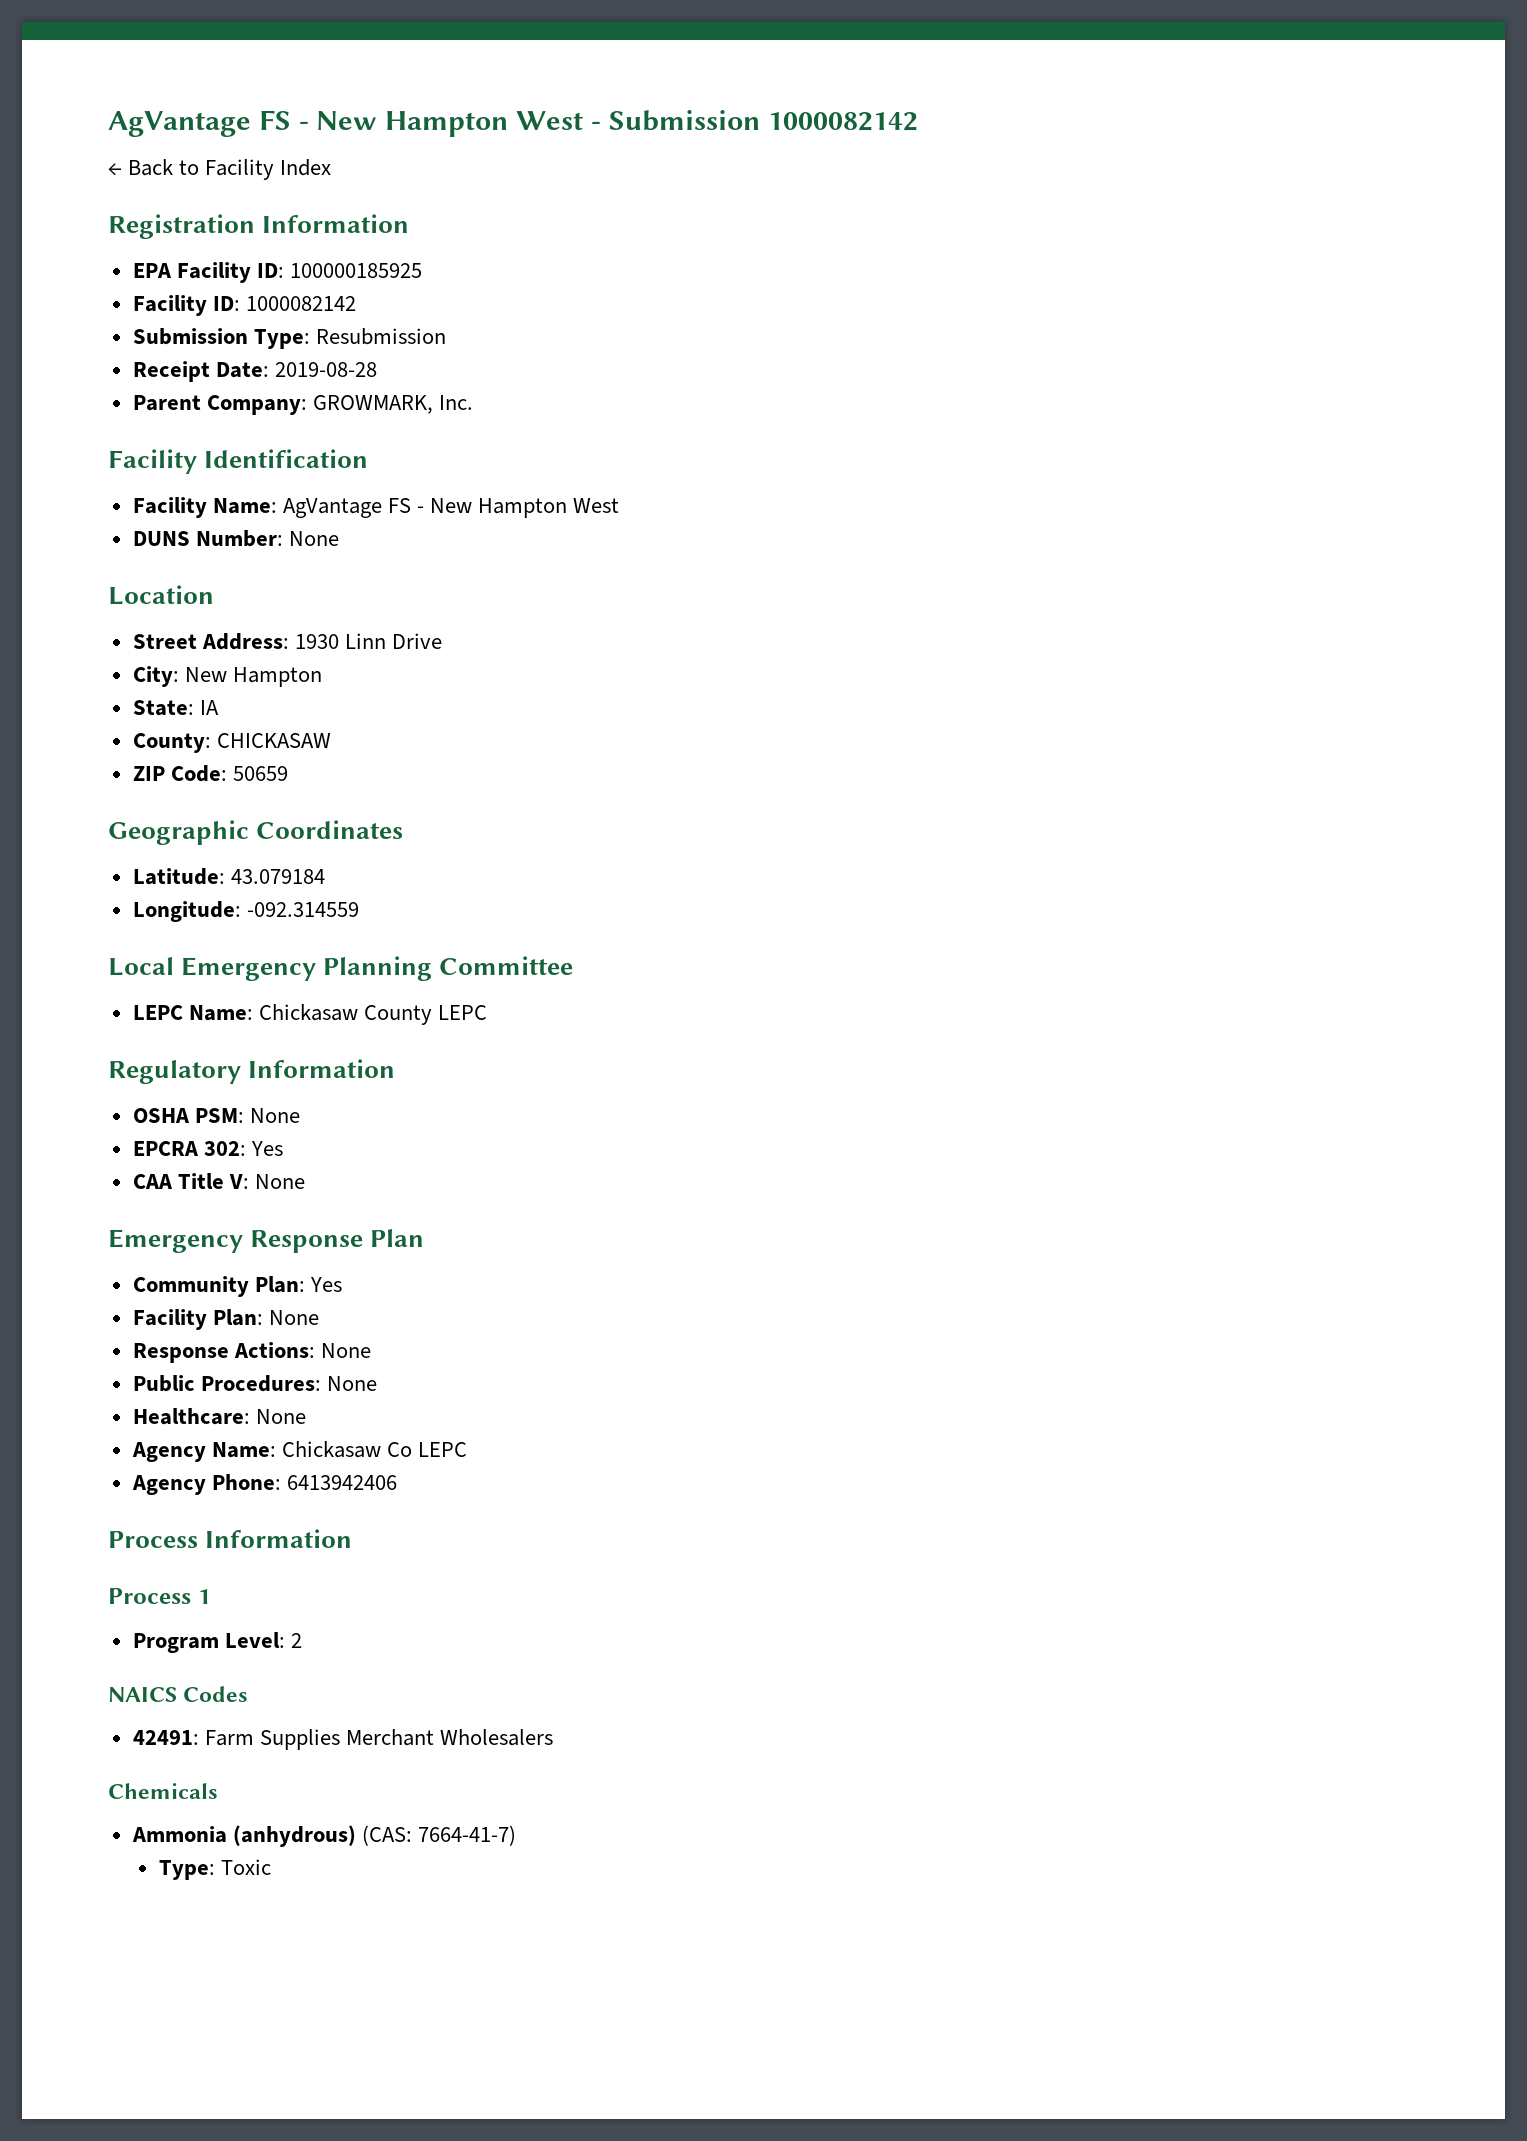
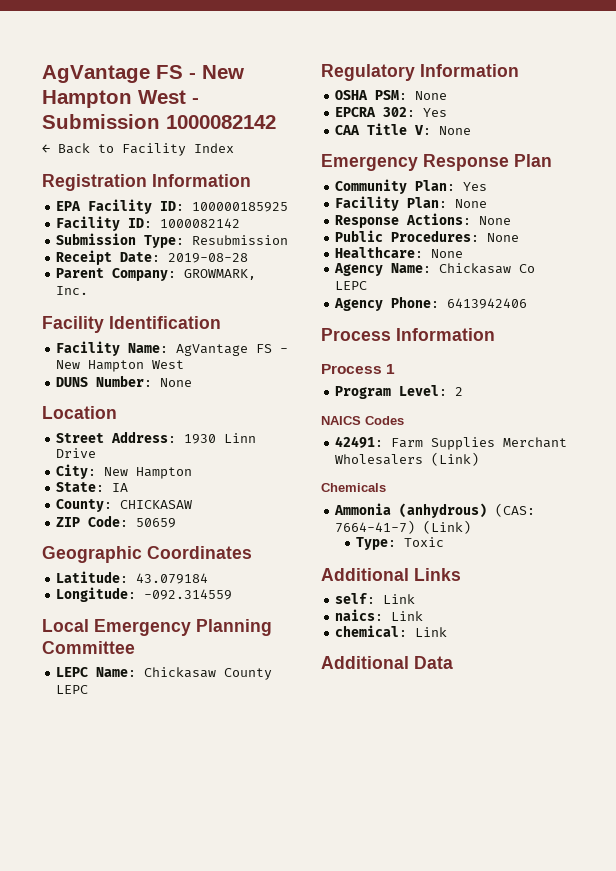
(554, 1737) none -> [431,452,480,466] (Link)
(516, 1835) none -> [423,520,472,534] (Link)
(271, 1867) none -> [321,568,461,581] [335,593,416,604] [335,609,424,621] [335,625,448,637] [321,656,453,669] // Additional Links // self: Link // naics: Link // chemical: Link // Additional Data

